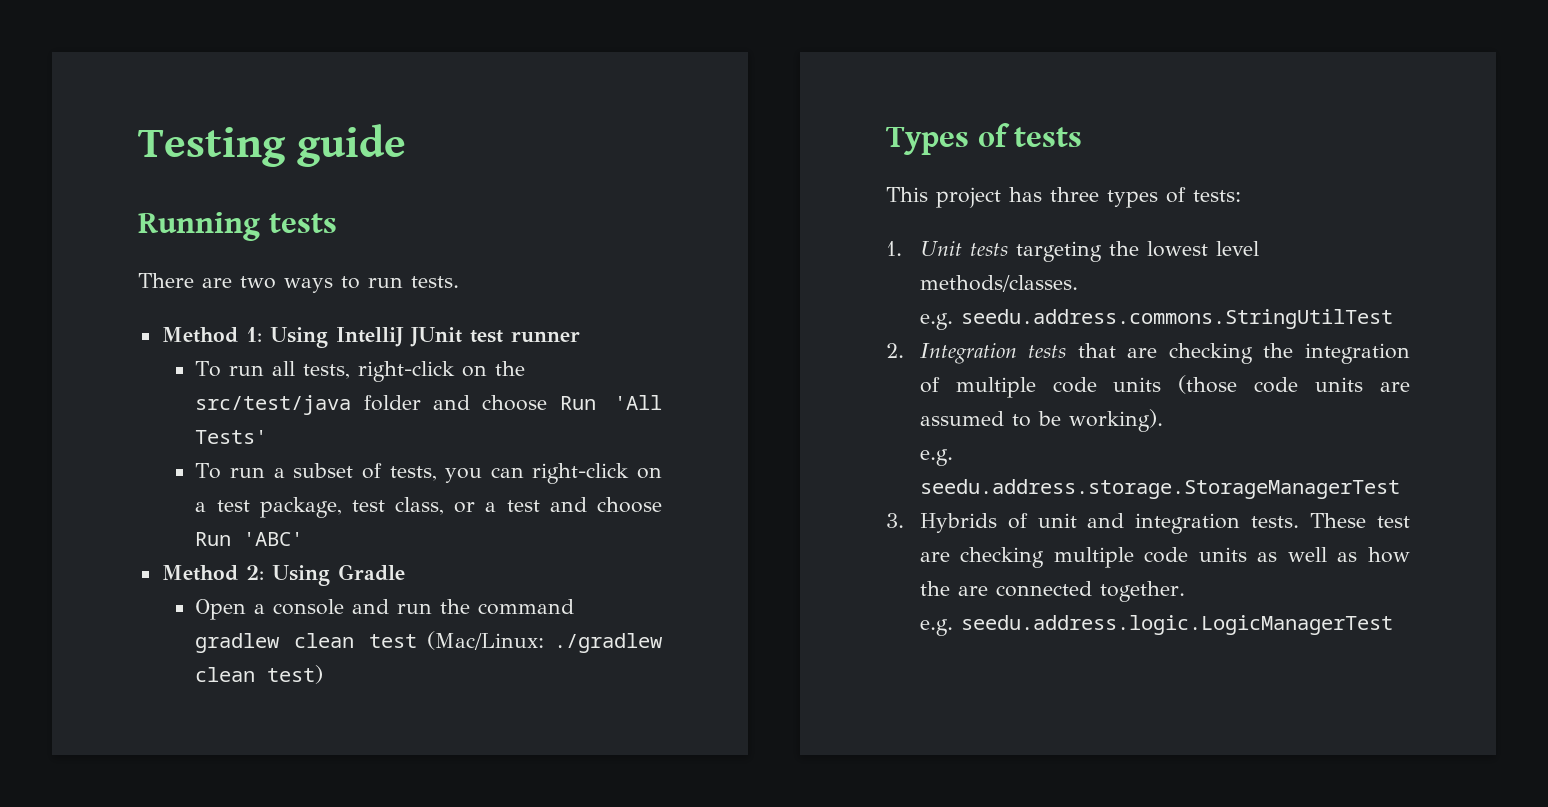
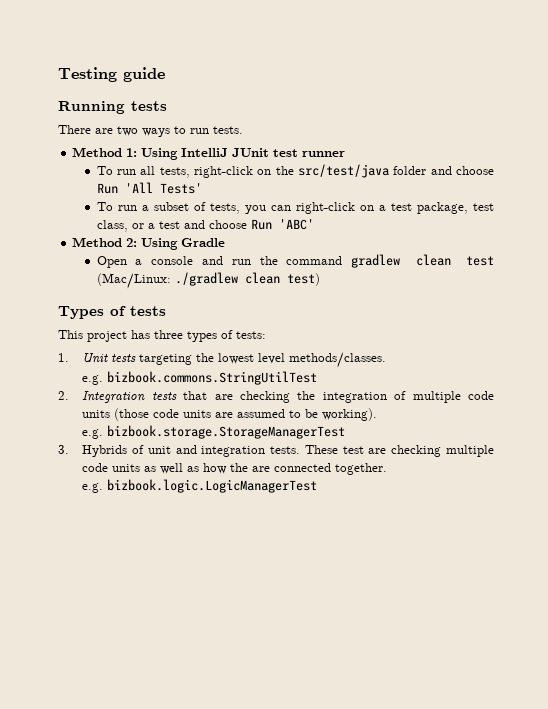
[960,309,1393,329] seedu.address.commons.StringUtilTest -> [107,371,318,385] bizbook.commons.StringUtilTest
[919,479,1400,499] seedu.address.storage.StorageManagerTest -> [107,425,346,439] bizbook.storage.StorageManagerTest
[960,615,1393,635] seedu.address.logic.LogicManagerTest -> [107,479,318,493] bizbook.logic.LogicManagerTest

